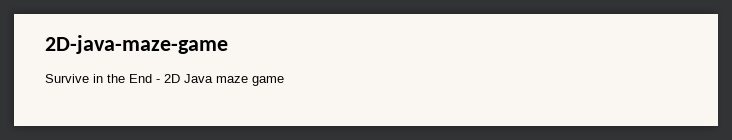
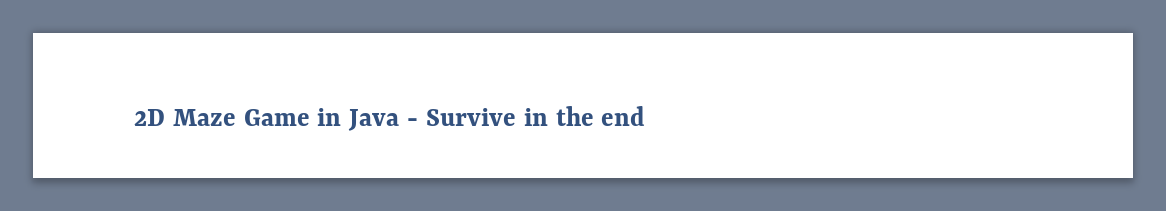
[45,35,228,54] [45,74,284,86] 2D-java-maze-game // Survive in the End - 2D Java maze game -> [134,106,646,131] 2D Maze Game in Java - Survive in the end

